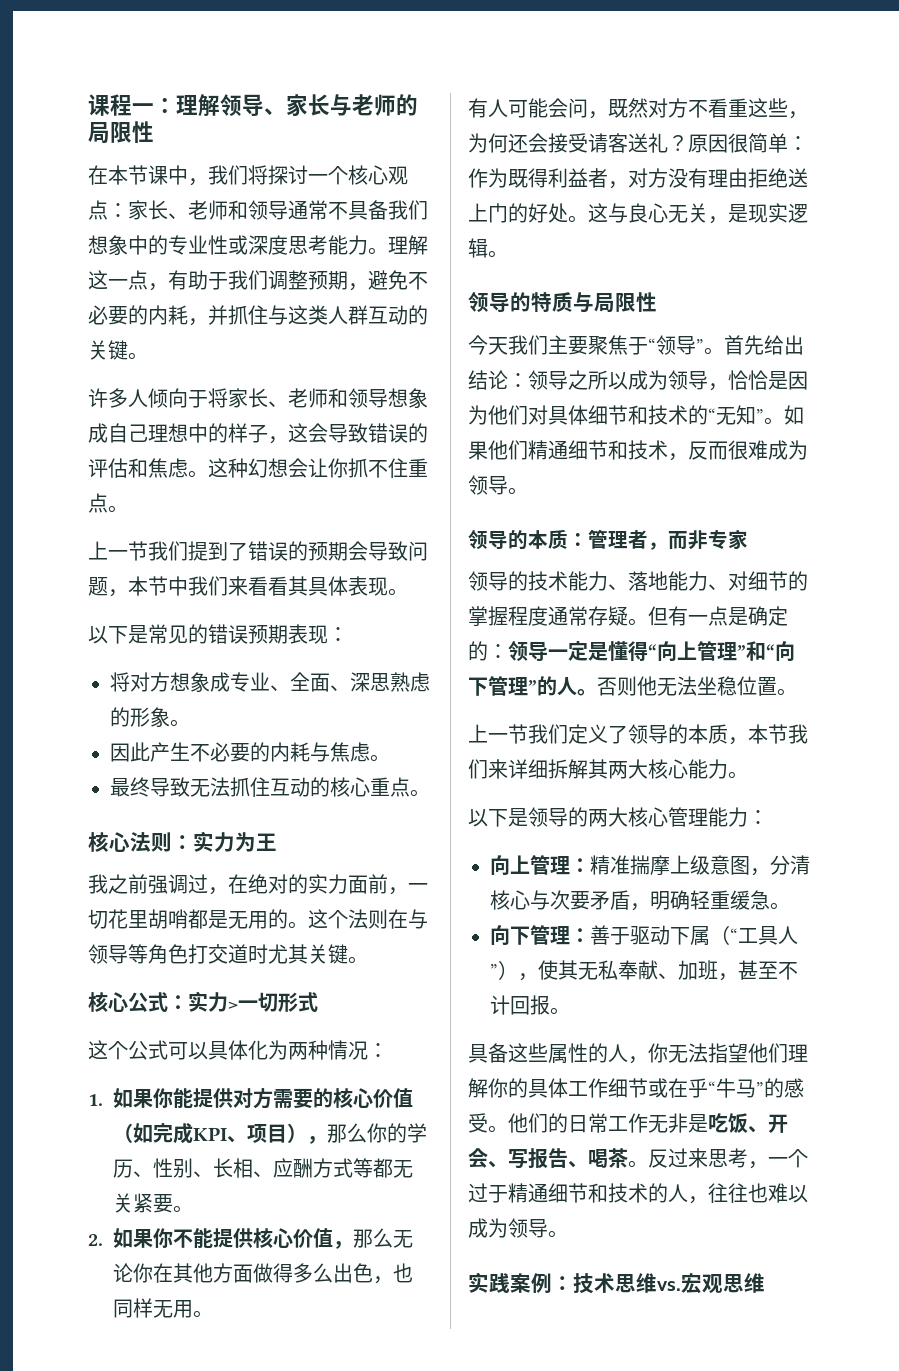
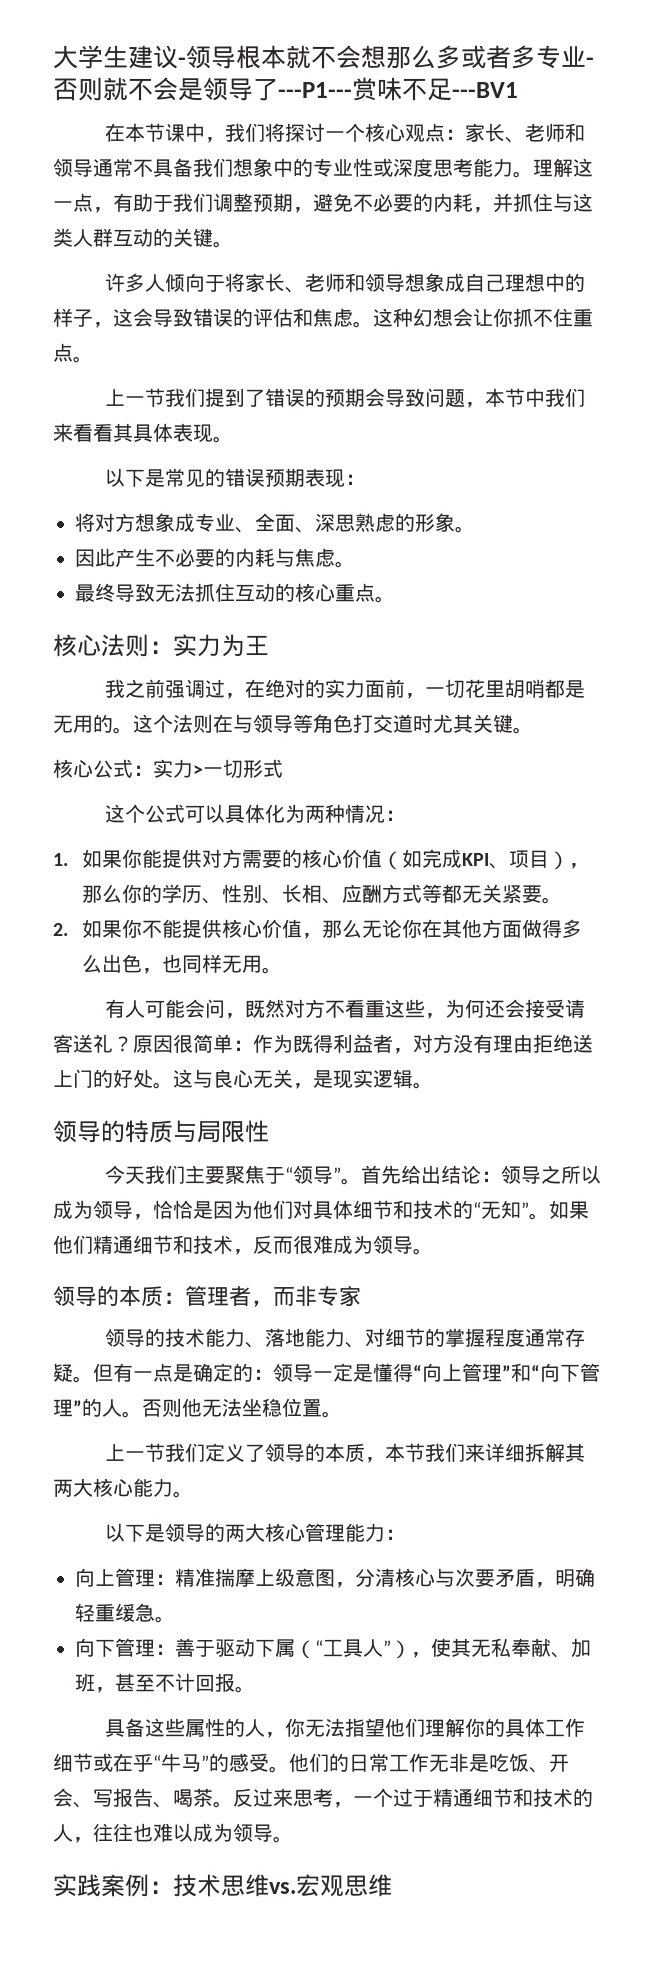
[88,94,418,117] [88,121,154,144] 课程一：理解领导、家长与老师的局限性 -> [53,45,594,69] [53,77,518,101] 大学生建议-领导根本就不会想那么多或者多专业-否则就不会是领导了---P1---赏味不足---BV1

